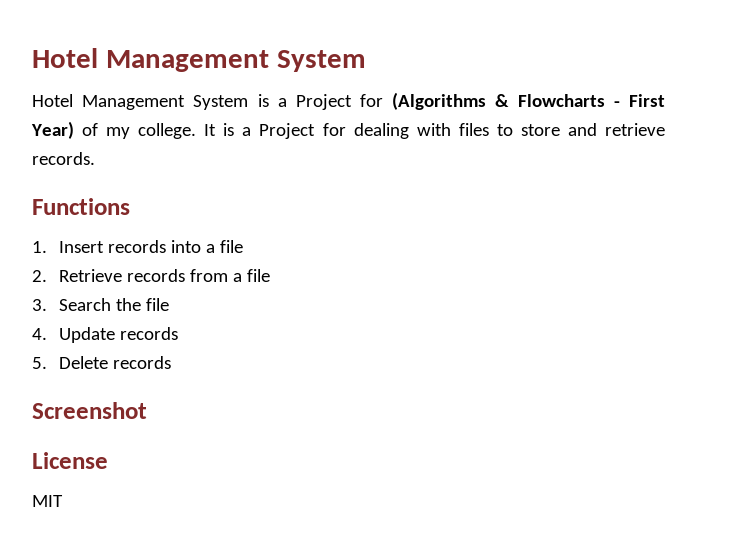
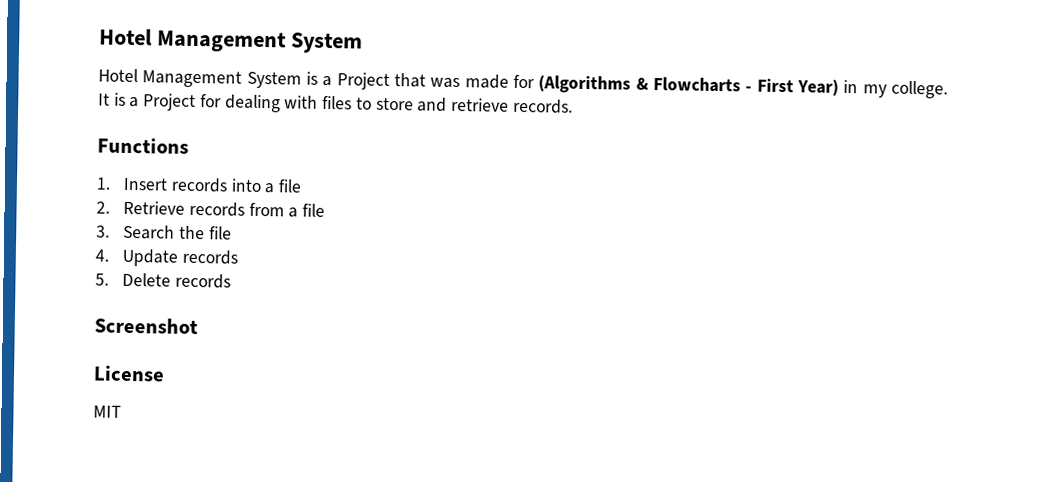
(352, 102) none -> [394,73,509,89] that was made
[82,123,99,136] of -> [843,79,859,94] in

